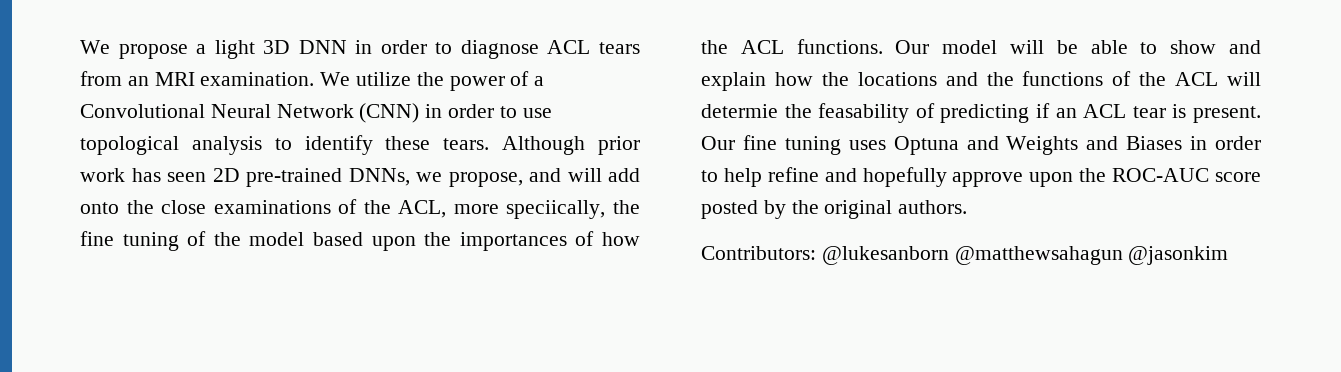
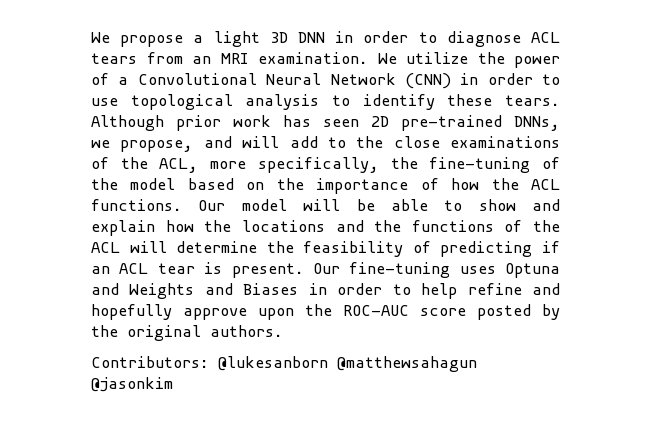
[80,202,119,214] onto -> [327,137,346,148] to
[506,200,640,219] [80,231,179,251] speciically, the fine tuning -> [257,157,531,173] specifically, the fine-tuning
[371,232,567,251] upon the importances -> [246,178,409,194] on the importance
[701,103,910,123] determie the feasability -> [176,241,404,257] determine the feasibility
[742,135,841,155] fine tuning -> [349,262,451,278] fine-tuning

